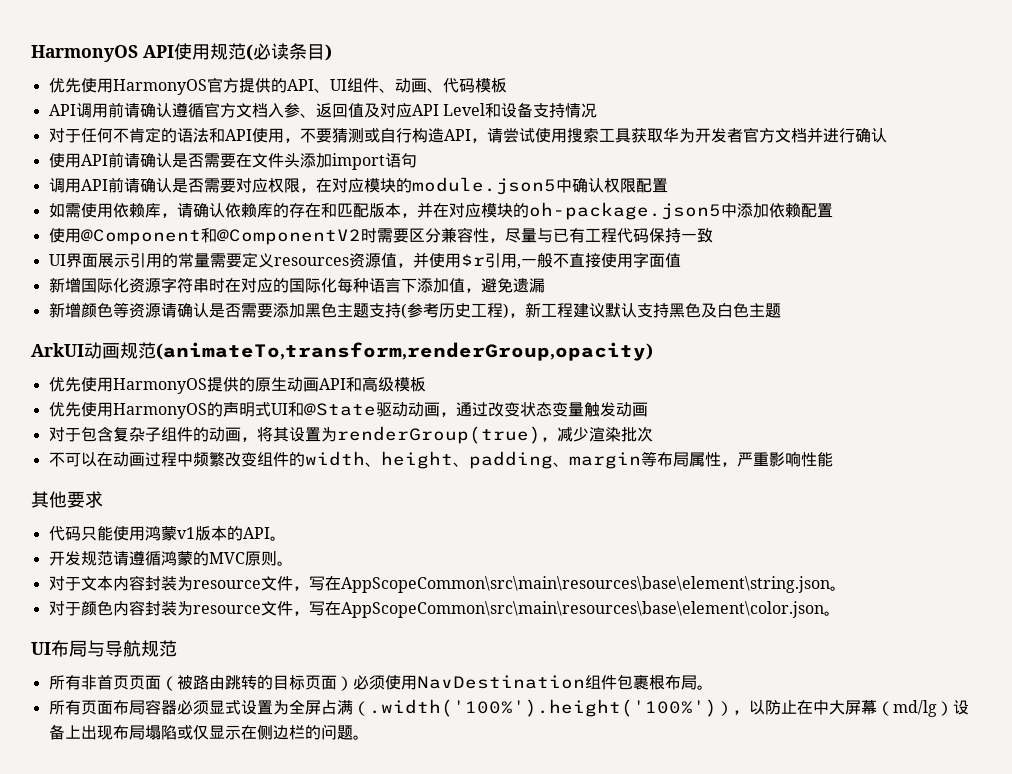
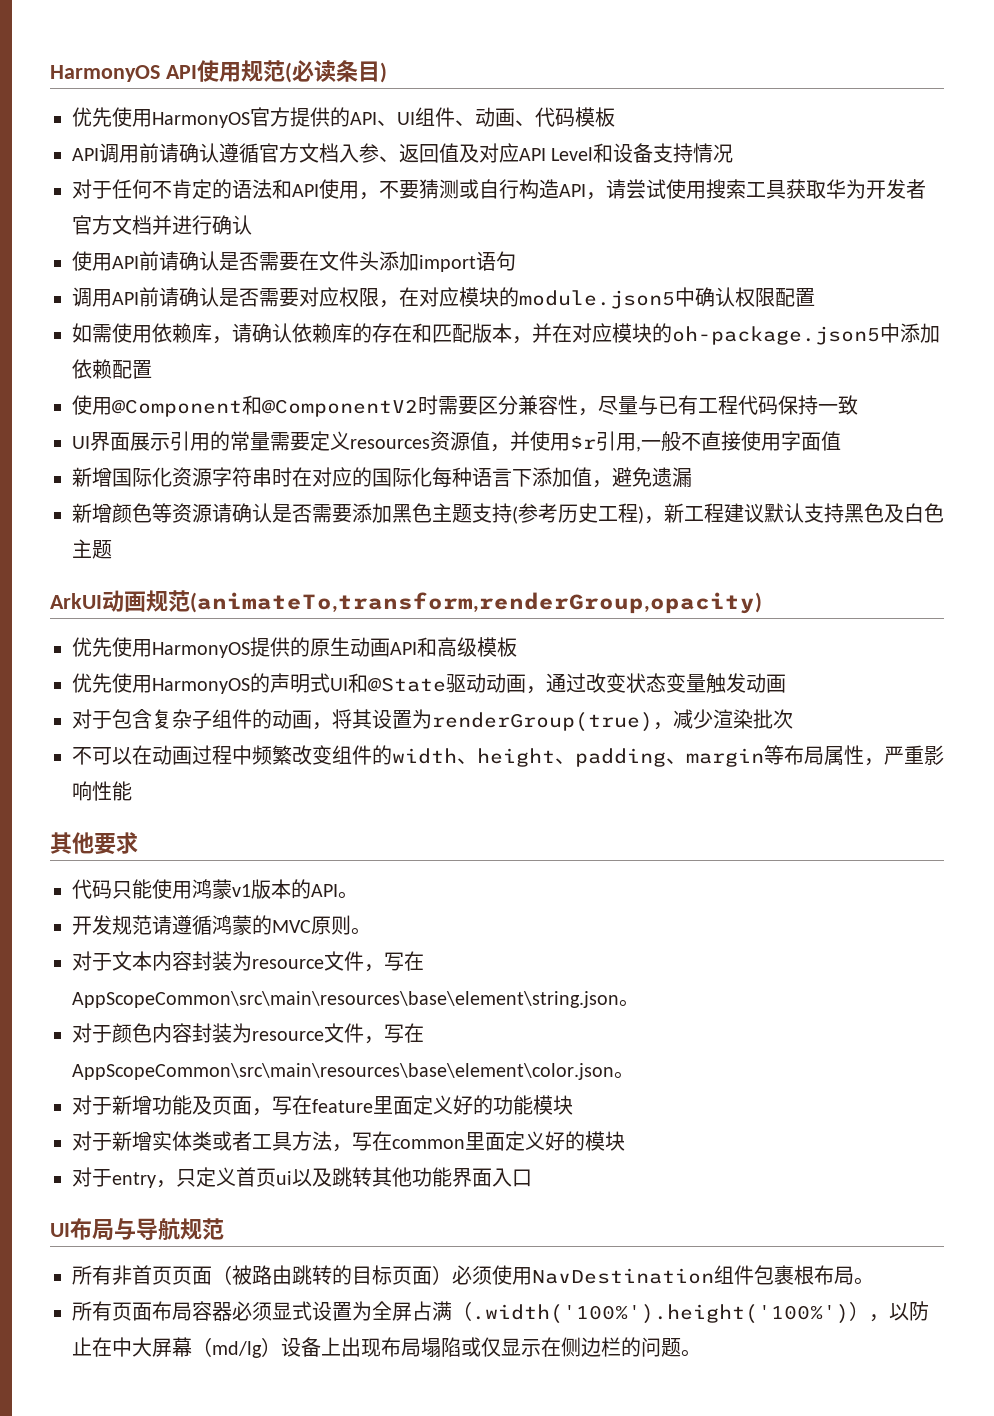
(840, 613) none -> [72,1095,573,1116] [72,1131,625,1152] [72,1167,532,1188] // 对于新增功能及页面，写在feature里面定义好的功能模块 // 对于新增实体类或者工具方法，写在common里面定义好的模块 // 对于entry，只定义首页ui以及跳转其他功能界面入口

